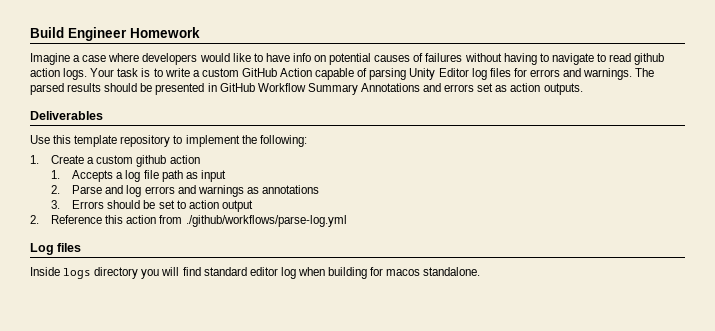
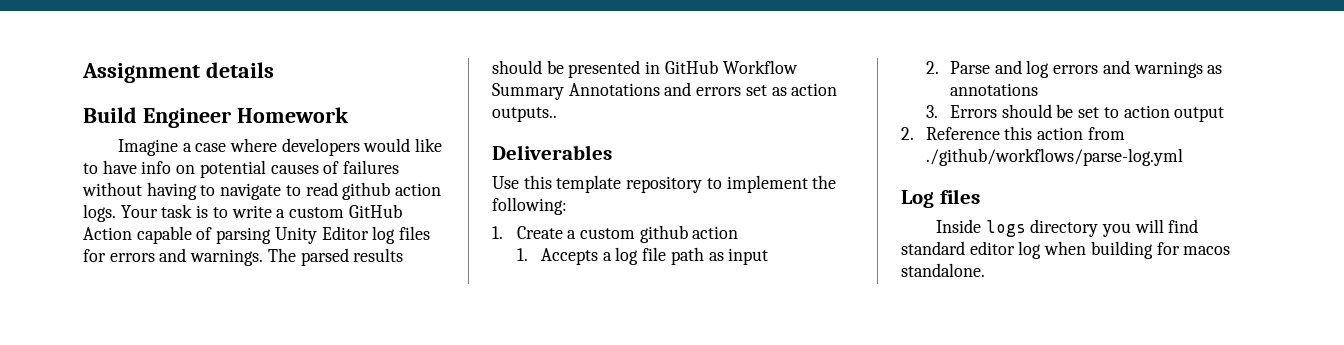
(30, 32) none -> [82,62,274,83] Assignment details //
[543,83,583,95] outputs. -> [492,107,557,122] outputs..

